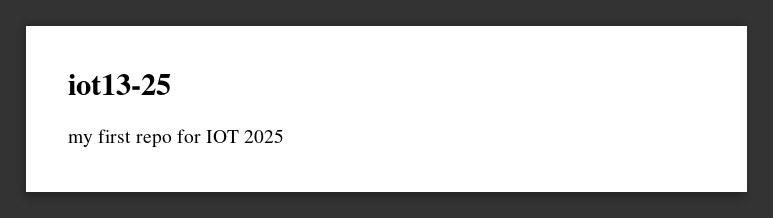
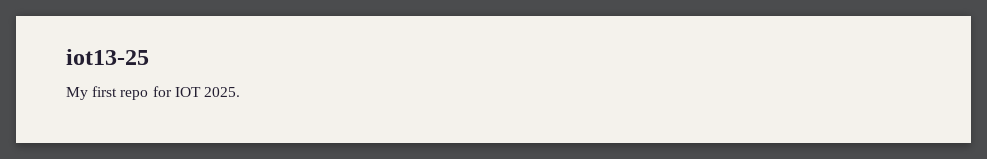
[68,134,93,147] my -> [66,87,88,100] My
[244,129,285,143] 2025 -> [203,87,240,97] 2025.

